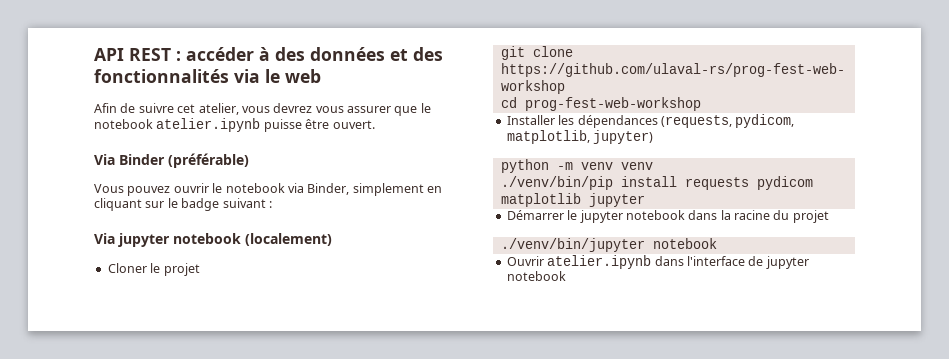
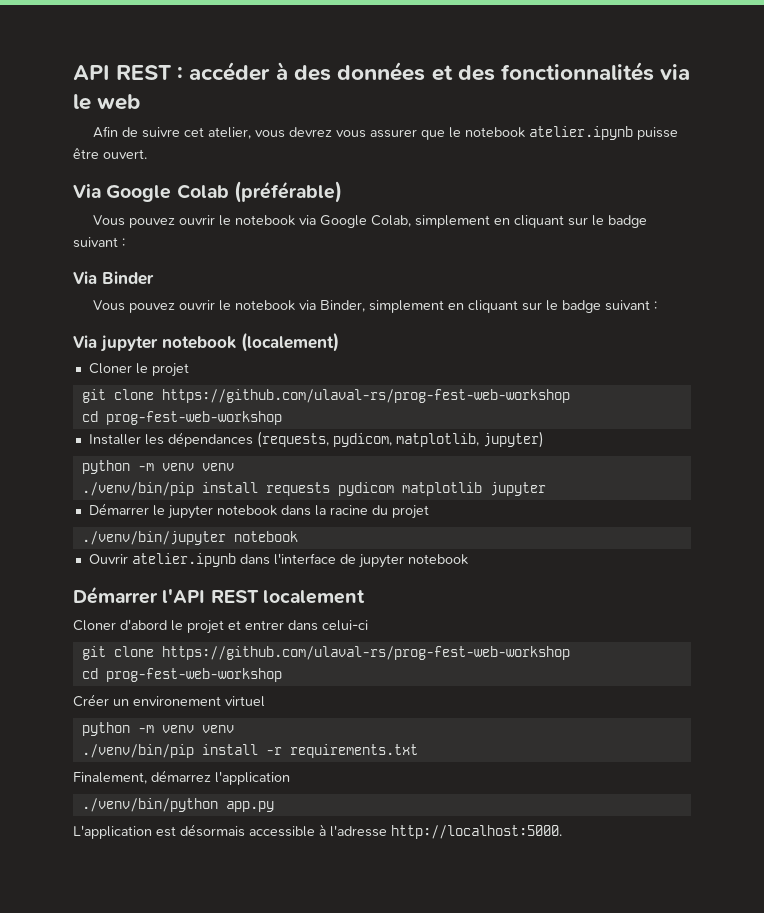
(375, 124) none -> [73,181,342,203] [93,215,648,228] [73,237,125,248] // Via Google Colab (préférable) // Vous pouvez ouvrir le notebook via Google Colab, simplement en cliquant sur le badge suivant :
[168,153,249,168] (préférable) -> (154, 278) none
(566, 276) none -> [73,586,365,604] [73,619,368,634] [81,646,570,660] [81,668,282,682] [73,694,265,707] [81,722,234,736] [81,744,418,758] [73,770,290,785] [81,798,274,812] [73,824,562,839] // Démarrer l'API REST localement // Cloner d'abord le projet et entrer dans celui-ci // git clone https://github.com/ulaval-rs/prog-fest-web-workshop // cd prog-fest-web-workshop // Créer un environement virtuel // python -m venv venv // ./venv/bin/pip install -r requirements.txt // Finalement, démarrez l'application // ./venv/bin/python app.py // L'application est désormais accessible à l'adresse http://localhost:5000.

